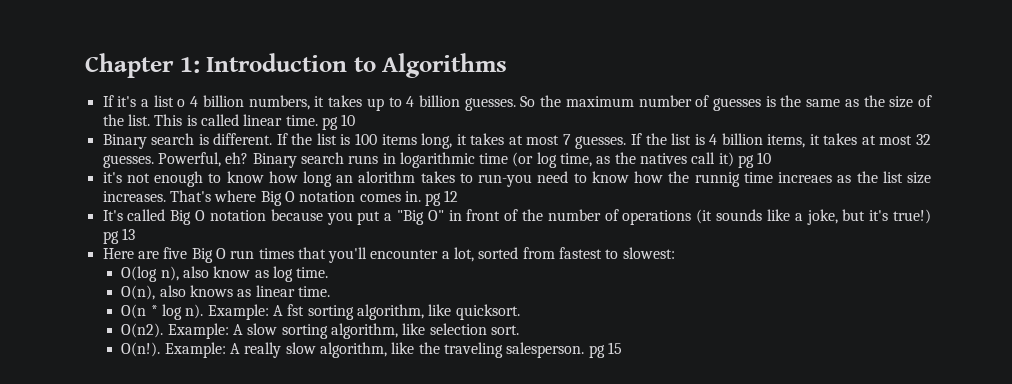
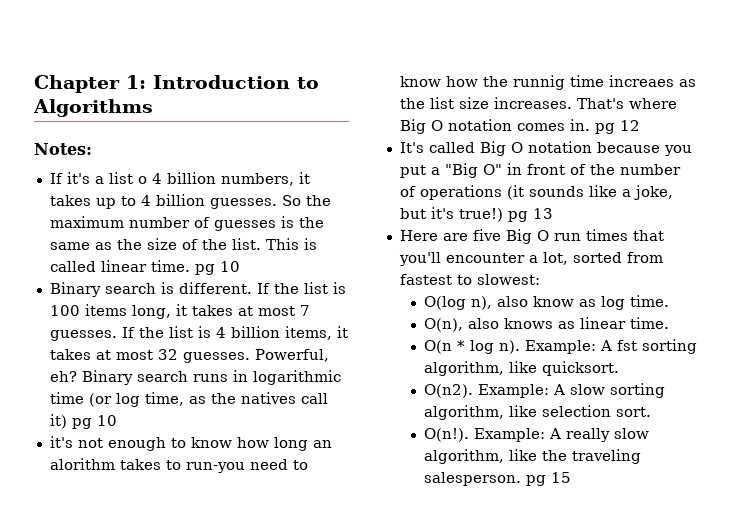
(508, 65) none -> [34,143,92,155] // Notes:

